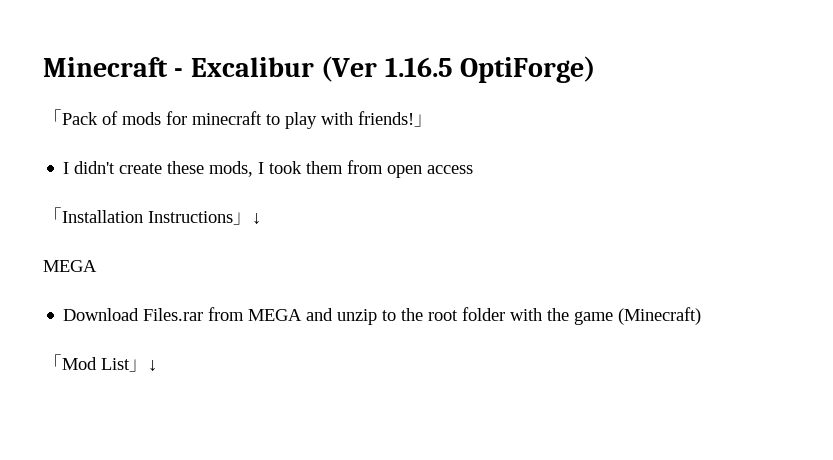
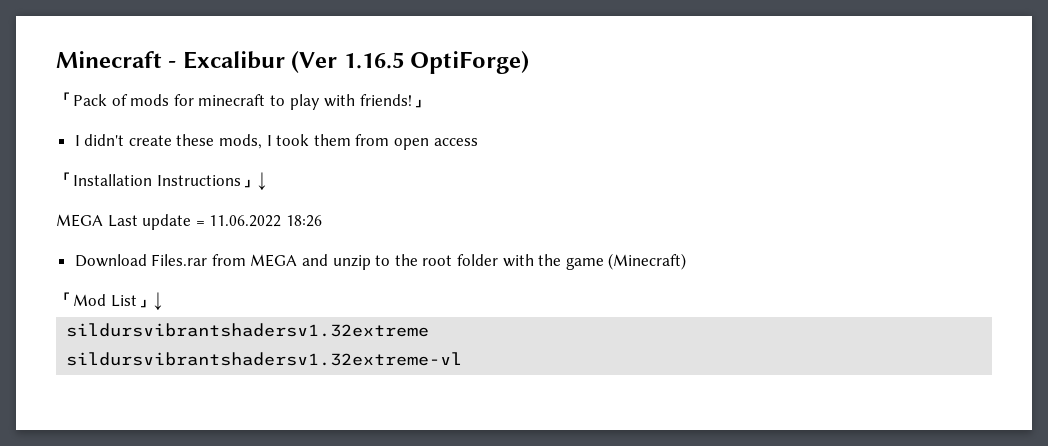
(97, 266) none -> [107,214,322,230] Last update = 11.06.2022 18:26
(157, 365) none -> [66,323,430,337] [66,352,463,366] // sildursvibrantshadersv1.32extreme // sildursvibrantshadersv1.32extreme-vl

